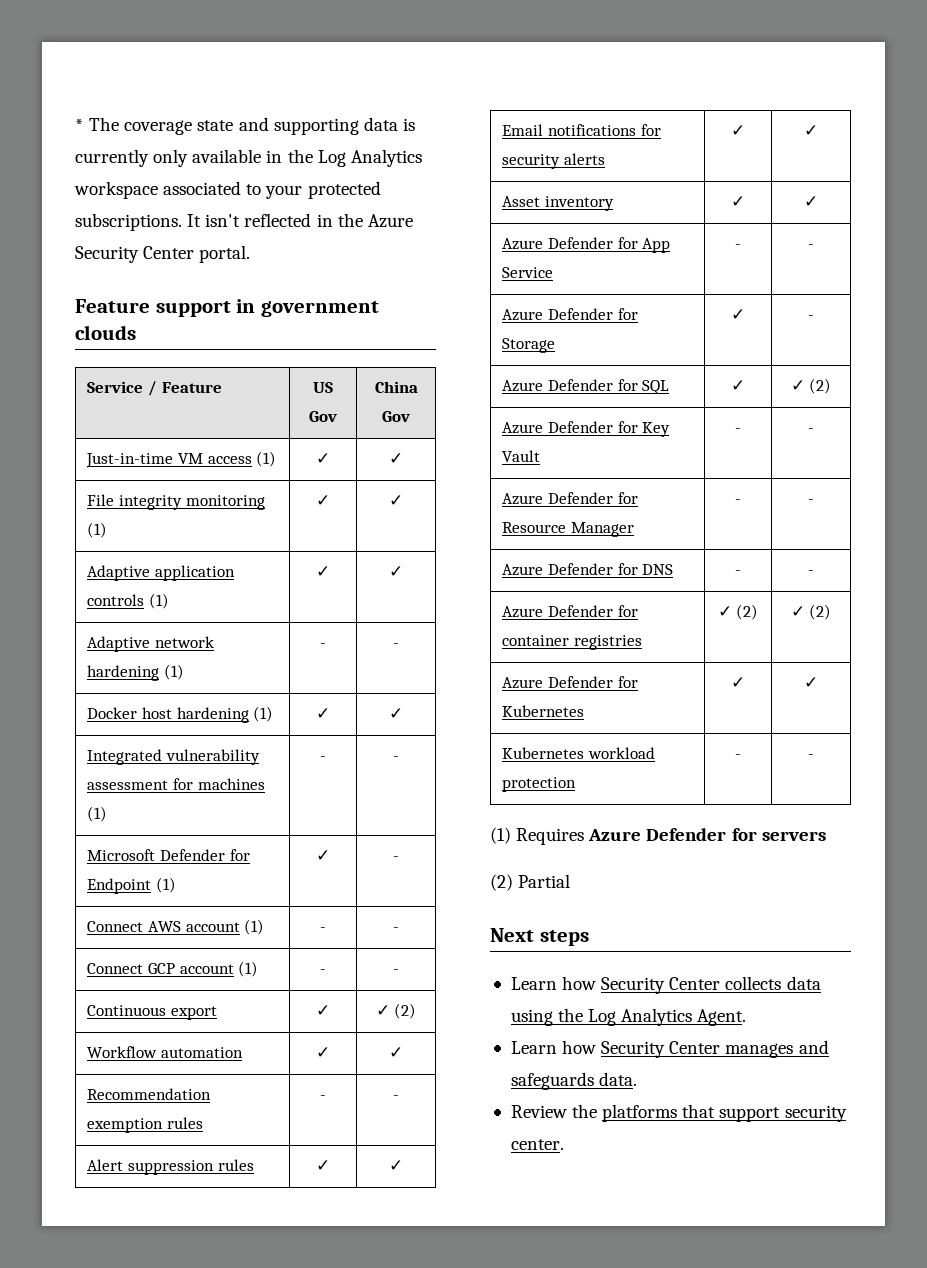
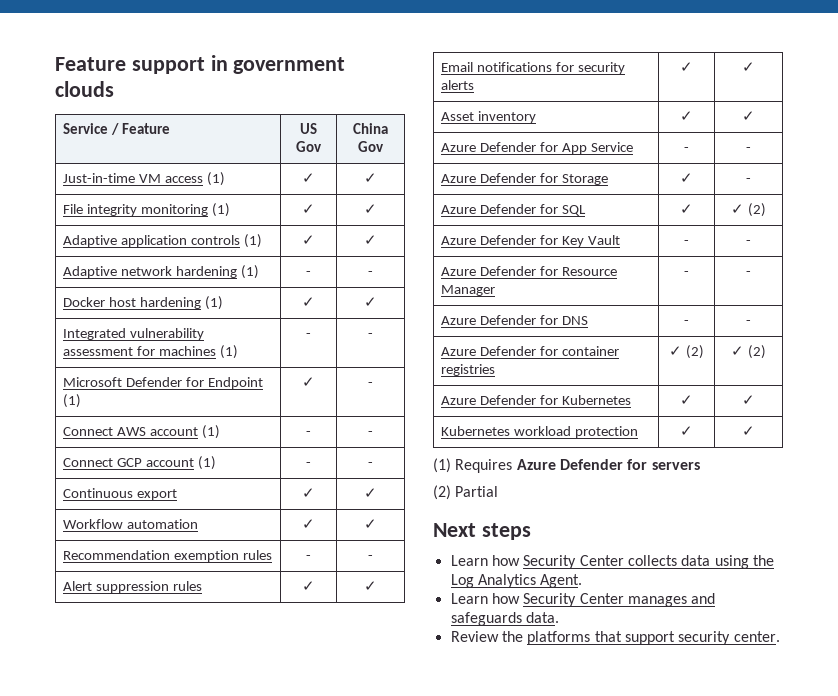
[75,117,415,135] [75,149,422,167] [74,181,381,199] [75,213,413,231] [75,245,251,263] * The coverage state and supporting data is currently only available in the Log Analytics workspace associated to your protected subscriptions. It isn't reflected in the Azure Security Center portal. // -> (55, 64) none
[394,1003,417,1019] (2) -> (377, 493) none
[735,754,741,759] [808,754,814,759] - | - -> [680,426,693,436] [742,426,755,436] ✓ | ✓

